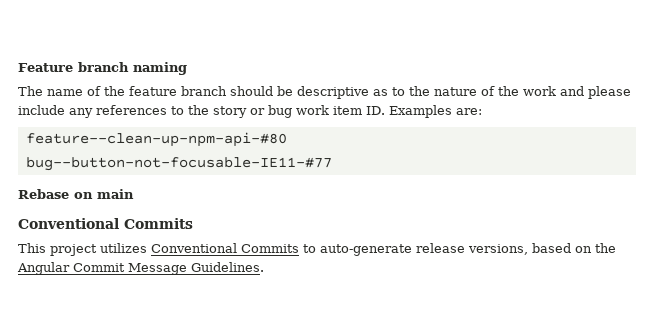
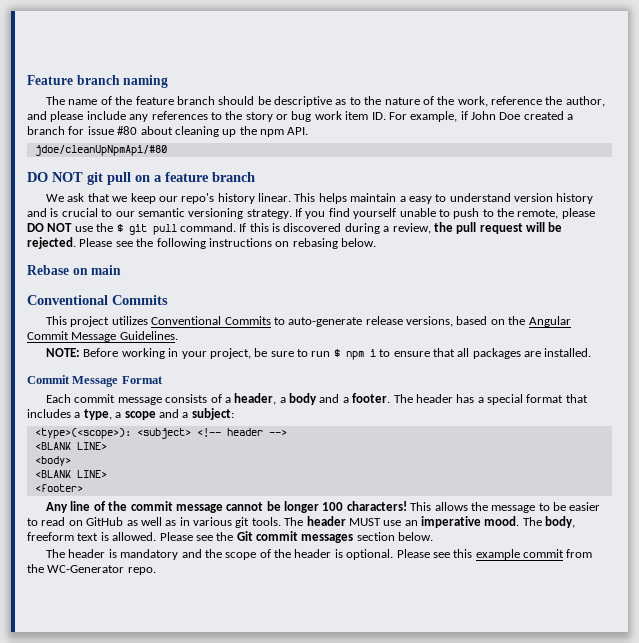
[523,86,556,96] work -> [457,96,605,107] work, reference the author,
[389,105,482,118] [25,132,287,147] [25,157,332,171] Examples are: // feature--clean-up-npm-api-#80 // bug--button-not-focusable-IE11-#77 -> [388,111,574,122] [27,126,309,137] [34,145,167,156] [27,172,255,185] [46,193,594,204] [27,208,595,219] [27,222,563,235] [27,237,376,249] For example, if John Doe created a branch for issue #80 about cleaning up the npm API. // jdoe/cleanUpNpmApi/#80 // DO NOT git pull on a feature branch // We ask that we keep our repo's history linear. This helps maintain a easy to understand version history and is crucial to our semantic versioning strategy. If you find yourself unable to push to the remote, please DO NOT use the $ git pull command. If this is discovered during a review, the pull request will be rejected. Please see the following instructions on rebasing below.
(264, 267) none -> [46,348,592,360] [27,375,163,387] [46,393,588,405] [27,408,234,420] [34,428,287,439] [34,442,107,450] [34,456,71,466] [34,470,107,478] [34,484,83,492] [46,501,601,513] [27,516,576,528] [27,531,434,543] [46,549,593,560] [27,564,156,575] // NOTE: Before working in your project, be sure to run $ npm i to ensure that all packages are installed. // Commit Message Format // Each commit message consists of a header, a body and a footer. The header has a special format that includes a type, a scope and a subject: // <type>(<scope>): <subject> <!-- header --> // <BLANK LINE> // <body> // <BLANK LINE> // <footer> // Any line of the commit message cannot be longer 100 characters! This allows the message to be easier to read on GitHub as well as in various git tools. The header MUST use an imperative mood. The body, freeform text is allowed. Please see the Git commit messages section below. // The header is mandatory and the scope of the header is optional. Please see this example commit from the WC-Generator repo.

